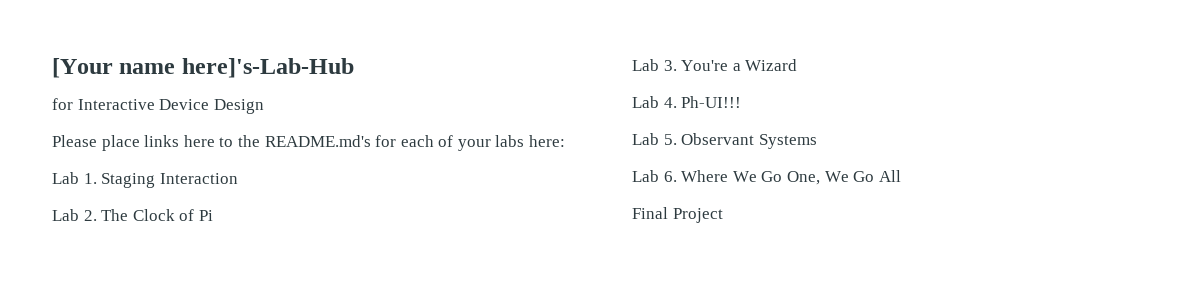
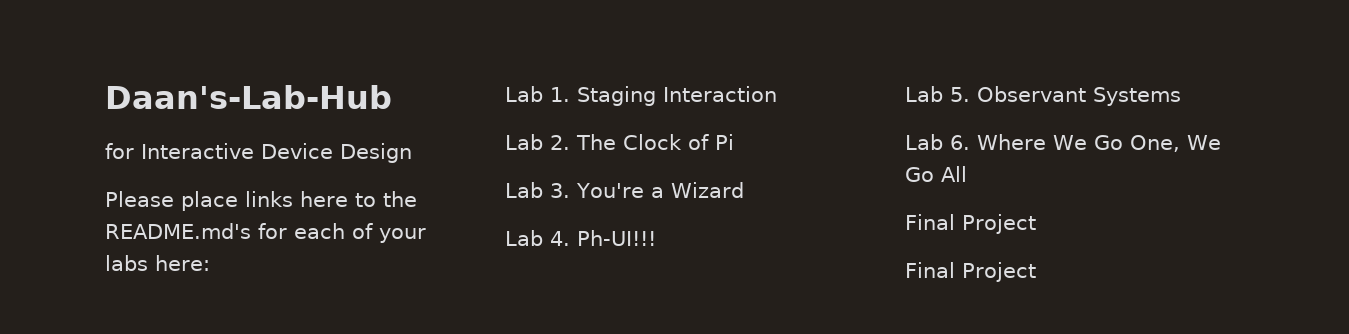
[52,58,354,78] [Your name here]'s-Lab-Hub -> [105,85,392,109] Daan's-Lab-Hub
(723, 215) none -> [905,262,1036,282] // Final Project

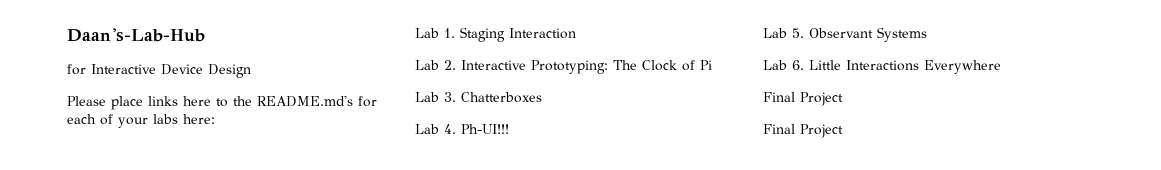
(570, 142) none -> [461,60,608,74] Interactive Prototyping:
[576,182,744,198] You're a Wizard -> [461,92,542,103] Chatterboxes
[977,134,1221,152] [905,166,967,182] Where We Go One, We Go All -> [809,60,1001,74] Little Interactions Everywhere

